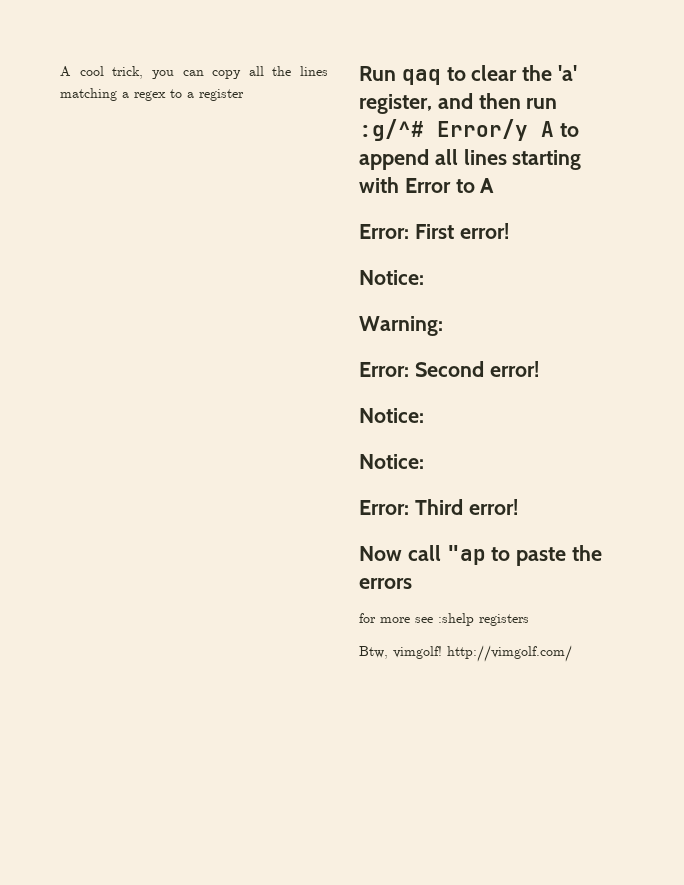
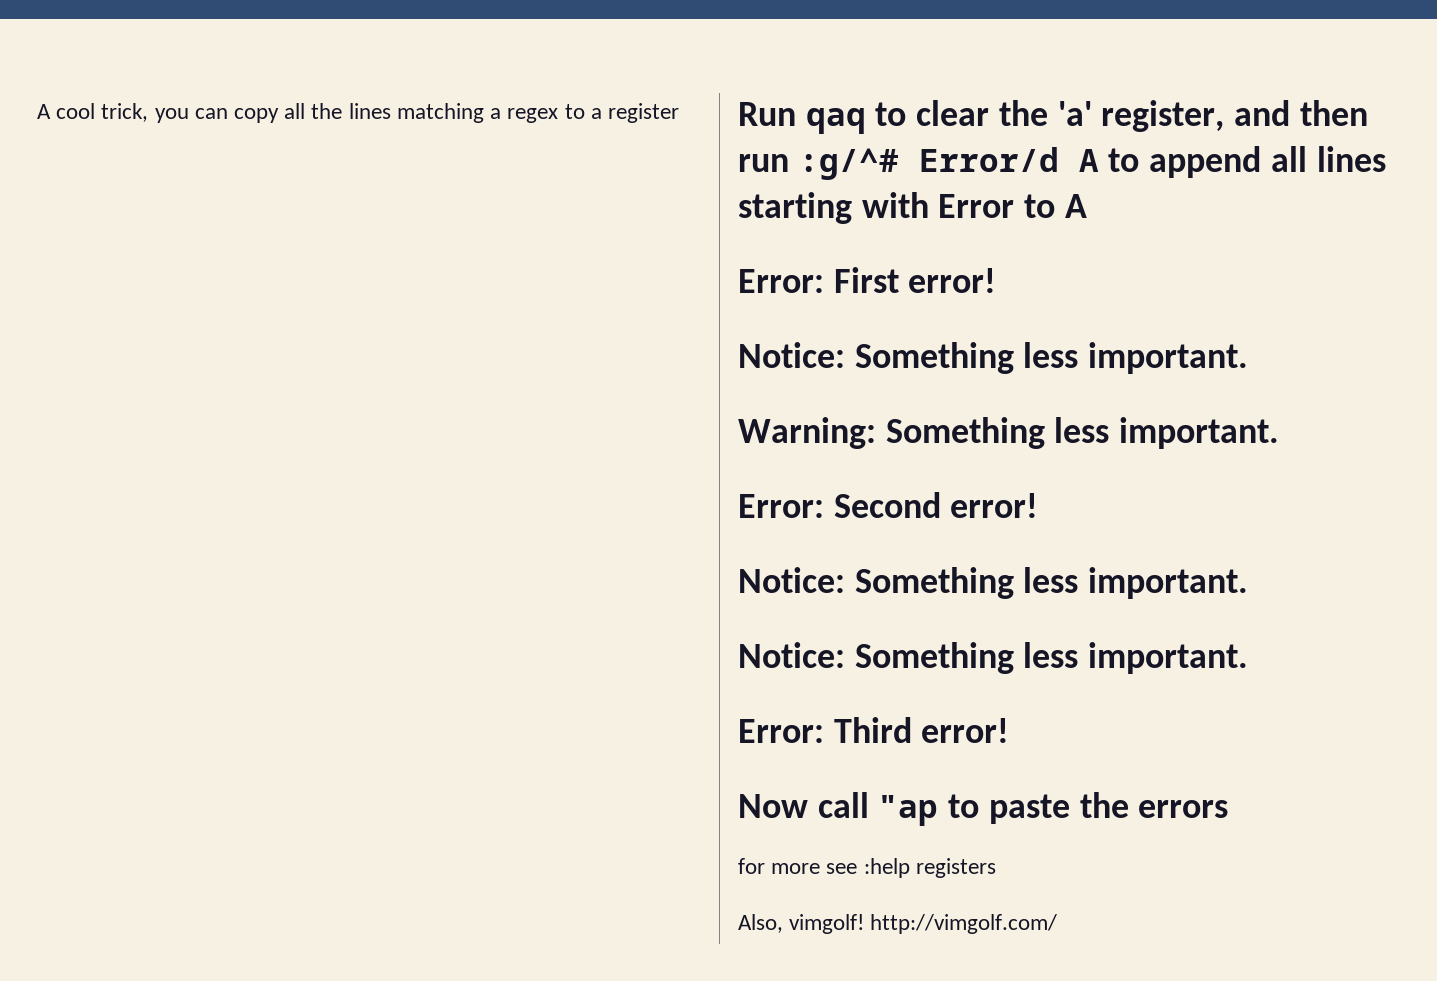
[437,119,528,141] Error/y -> [918,147,1059,172] Error/d
[359,316,443,336] [359,361,539,377] [359,408,424,423] [359,454,424,469] // Warning: // Error: Second error! // Notice: // Notice: -> [854,342,1249,374] [738,417,1280,449] [738,492,1039,518] [738,567,1249,599] [738,642,1249,674] Something less important. // Warning: Something less important. // Error: Second error! // Notice: Something less important. // Notice: Something less important.
[438,613,474,626] :shelp -> [863,858,910,878] :help
[359,646,388,659] Btw, -> [738,914,783,933] Also,

